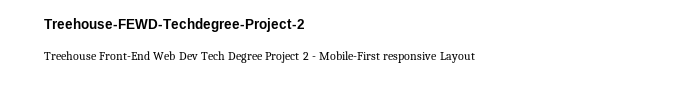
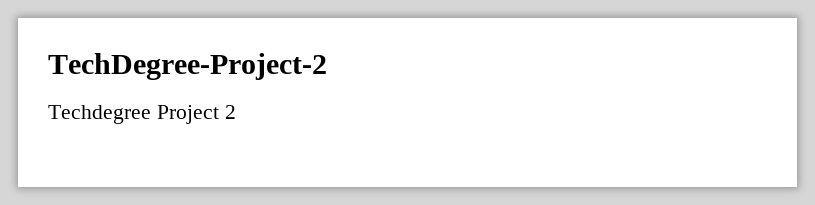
[44,18,305,32] [44,51,475,63] Treehouse-FEWD-Techdegree-Project-2 // Treehouse Front-End Web Dev Tech Degree Project 2 - Mobile-First responsive Layout -> [48,53,327,80] [48,105,236,124] TechDegree-Project-2 // Techdegree Project 2

